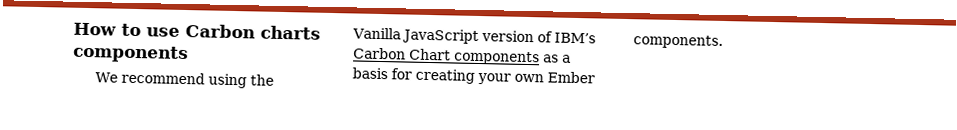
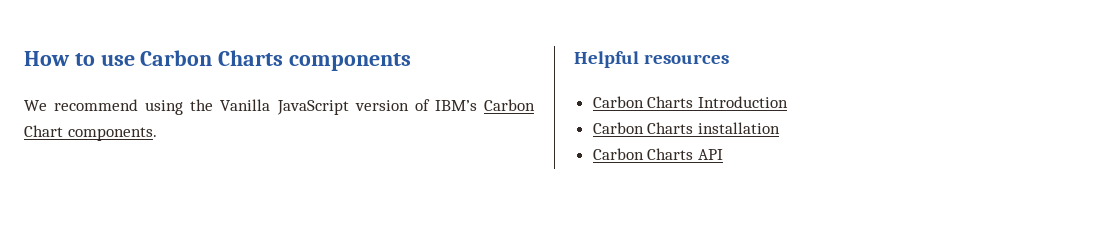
[260,25,321,40] charts -> [218,50,284,66] Charts
[454,50,571,66] [352,67,595,85] [633,34,723,49] components as a basis for creating your own Ember components. -> [67,127,157,141] [574,51,730,68] [592,96,788,108] [592,122,780,134] [592,148,723,160] components. // Helpful resources // Carbon Charts Introduction // Carbon Charts installation // Carbon Charts API

